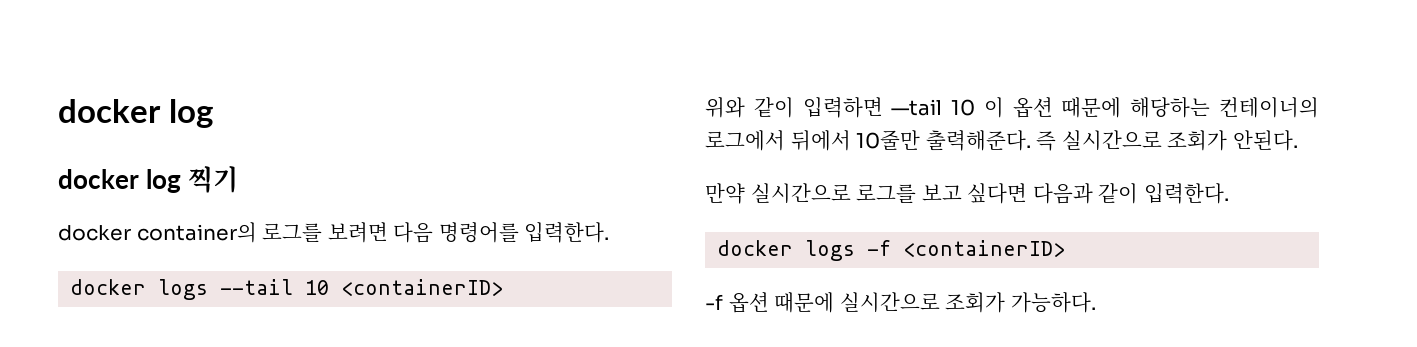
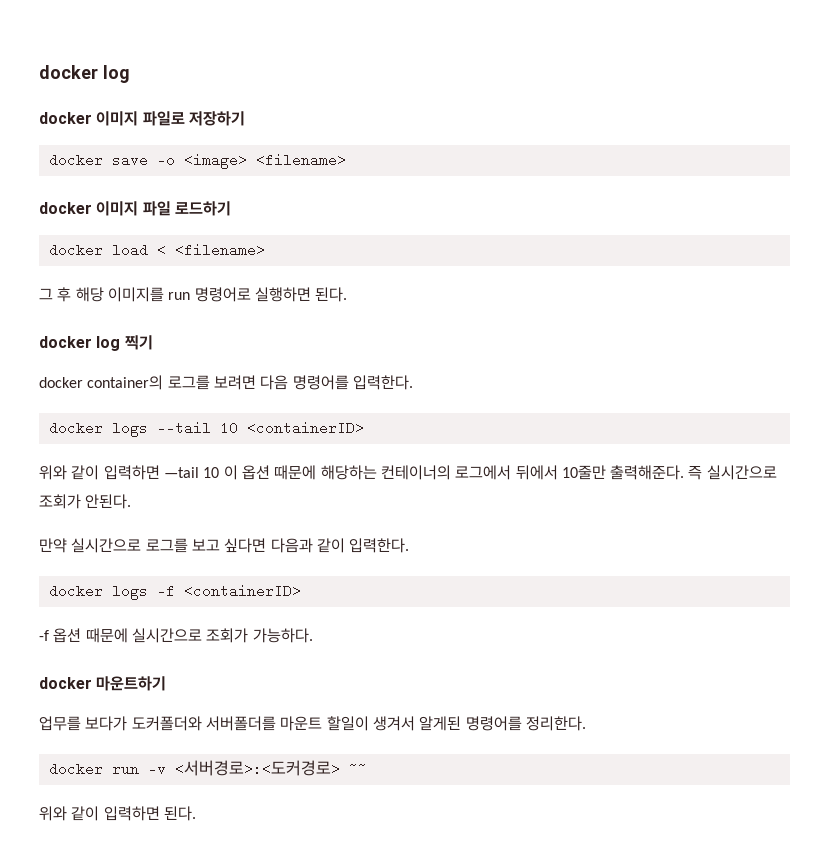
[58,99,213,128] docker log -> [39,65,130,83] [39,111,245,126] [48,153,346,169] [39,201,231,216] [48,243,265,257] [39,287,348,302] docker log // docker 이미지 파일로 저장하기 // docker save -o <image> <filename> // docker 이미지 파일 로드하기 // docker load < <filename> // 그 후 해당 이미지를 run 명령어로 실행하면 된다.
(1096, 302) none -> [39,676,167,691] [39,716,586,731] [48,760,367,776] [39,806,196,821] // docker 마운트하기 // 업무를 보다가 도커폴더와 서버폴더를 마운트 할일이 생겨서 알게된 명령어를 정리한다. // docker run -v <서버경로>:<도커경로> ~~ // 위와 같이 입력하면 된다.

